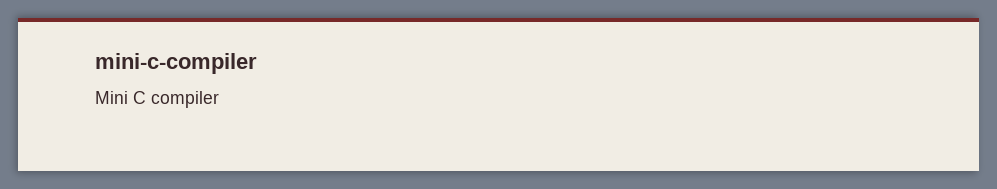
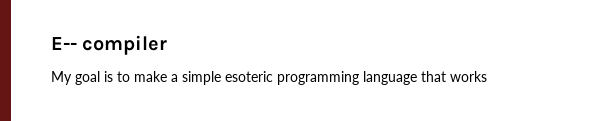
[95,53,257,74] [95,91,219,108] mini-c-compiler // Mini C compiler -> [51,35,168,55] [51,71,487,85] E-- compiler // My goal is to make a simple esoteric programming language that works

